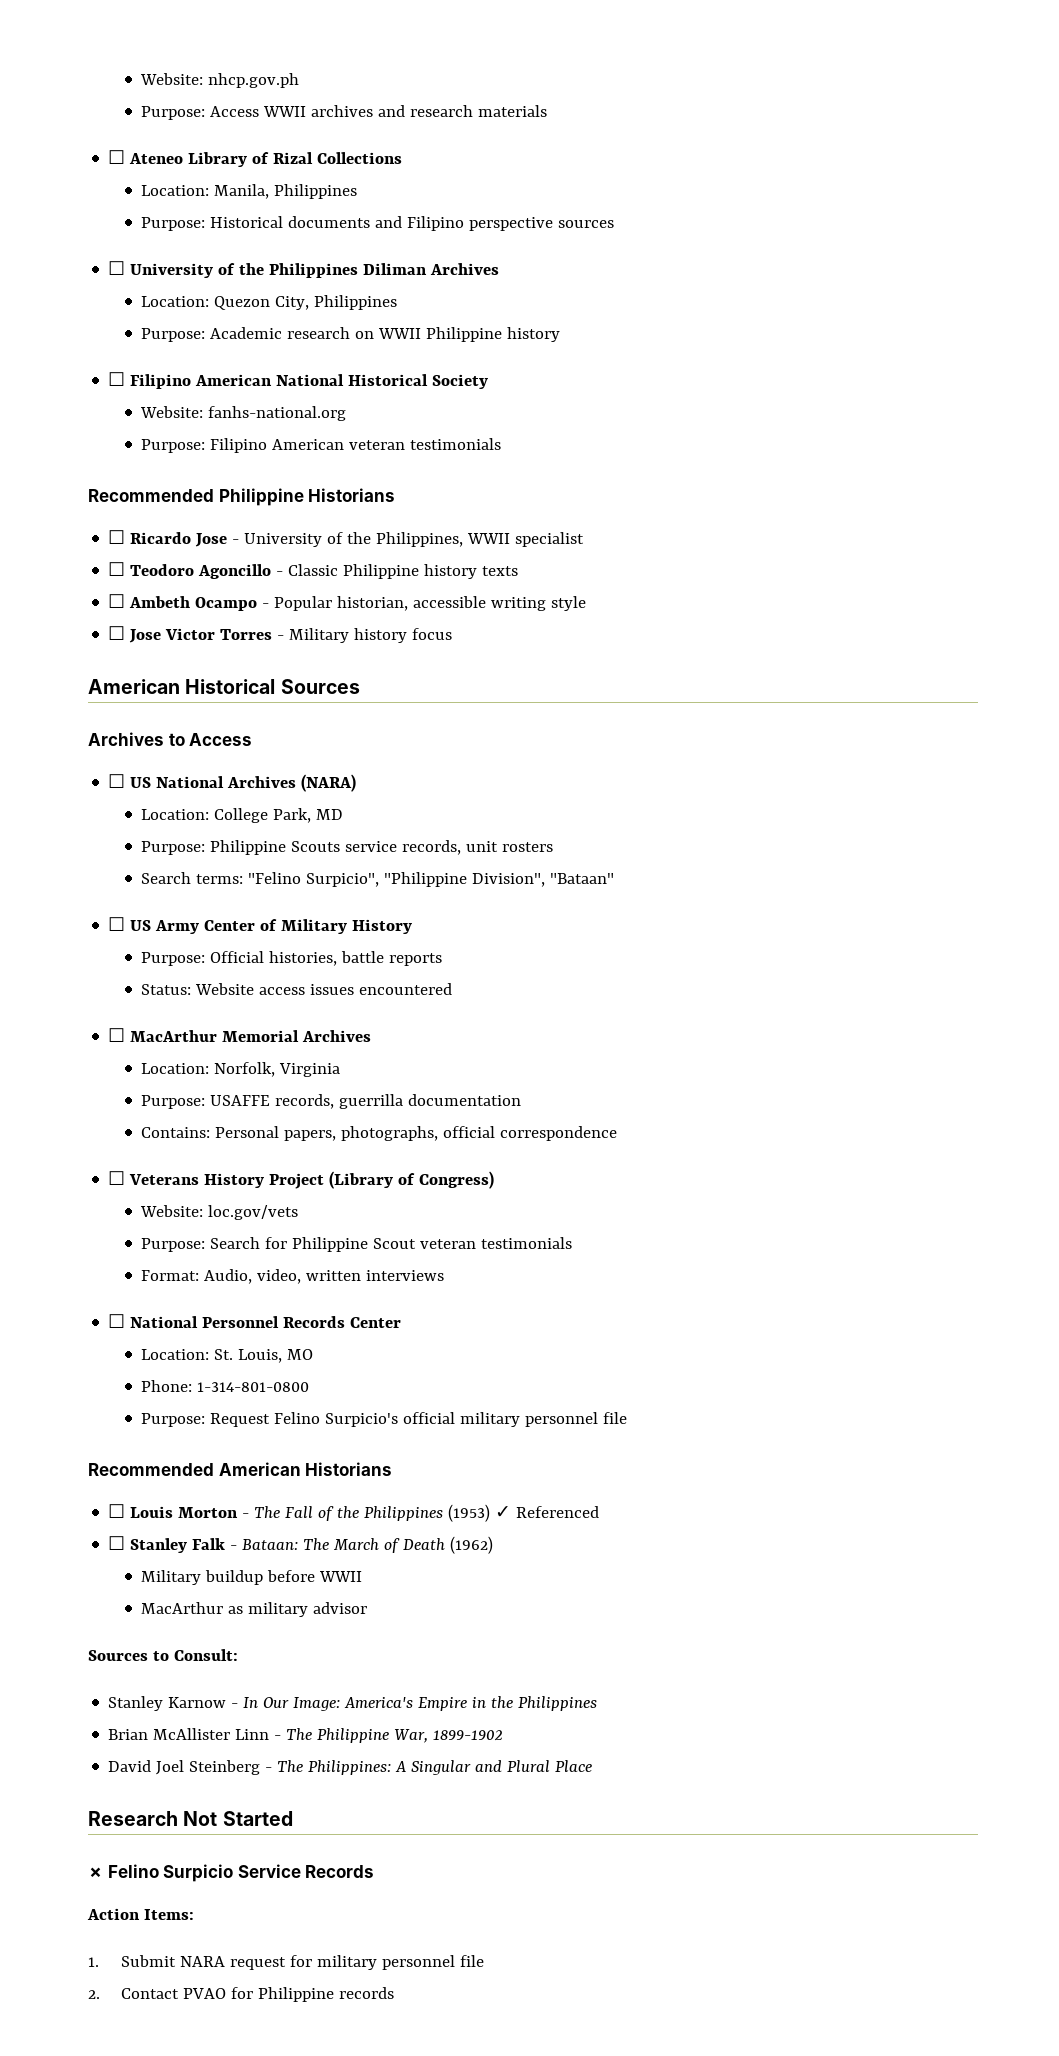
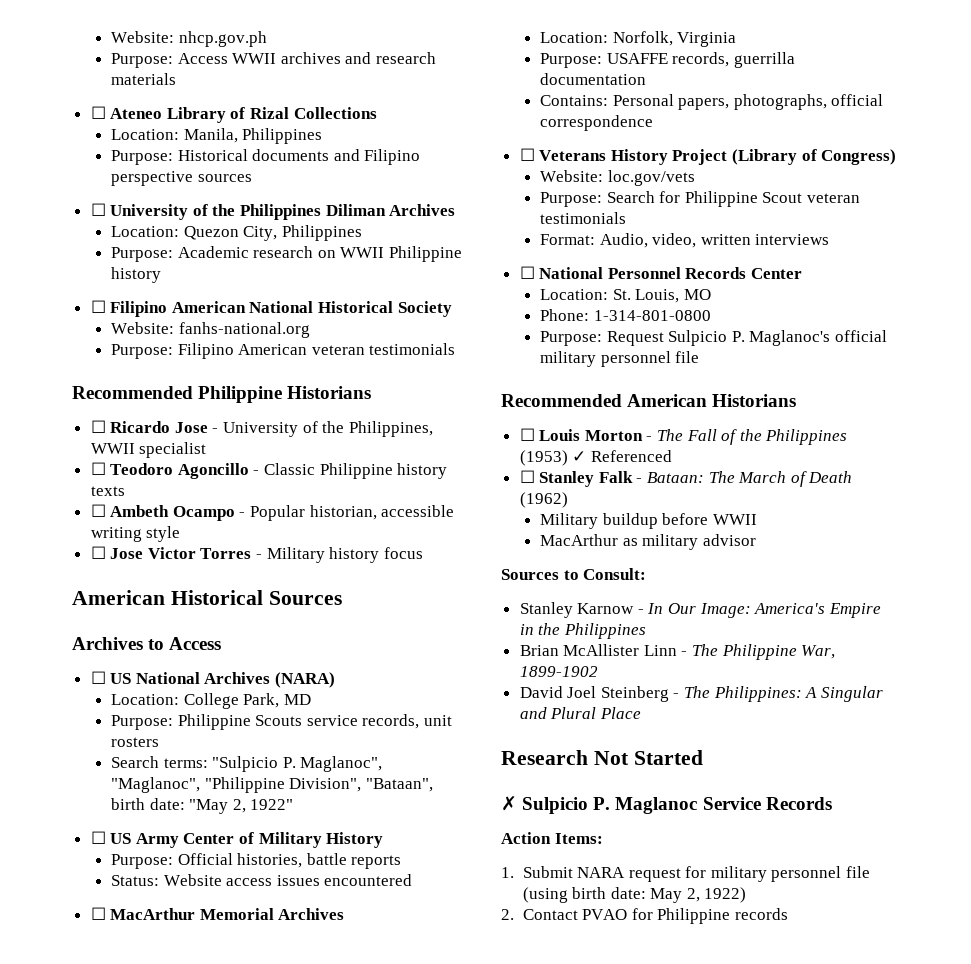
[248,872,615,887] "Felino Surpicio", "Philippine Division", "Bataan" -> [212,756,383,772] [110,777,433,793] [110,798,294,814] "Sulpicio P. Maglanoc", "Maglanoc", "Philippine Division", "Bataan", birth date: "May 2, 1922"
[274,1412,399,1427] Felino Surpicio's -> [668,330,831,346] Sulpicio P. Maglanoc's
[107,1864,234,1882] Felino Surpicio -> [522,797,698,814] Sulpicio P. Maglanoc
(484, 1961) none -> [522,887,747,903] (using birth date: May 2, 1922)

